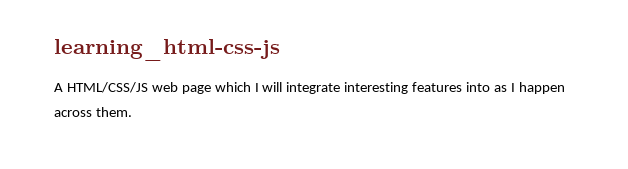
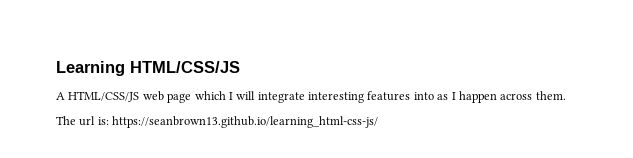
[54,39,280,61] learning_html-css-js -> [56,61,240,76] Learning HTML/CSS/JS
(132, 112) none -> [56,116,379,128] // The url is: https://seanbrown13.github.io/learning_html-css-js/

